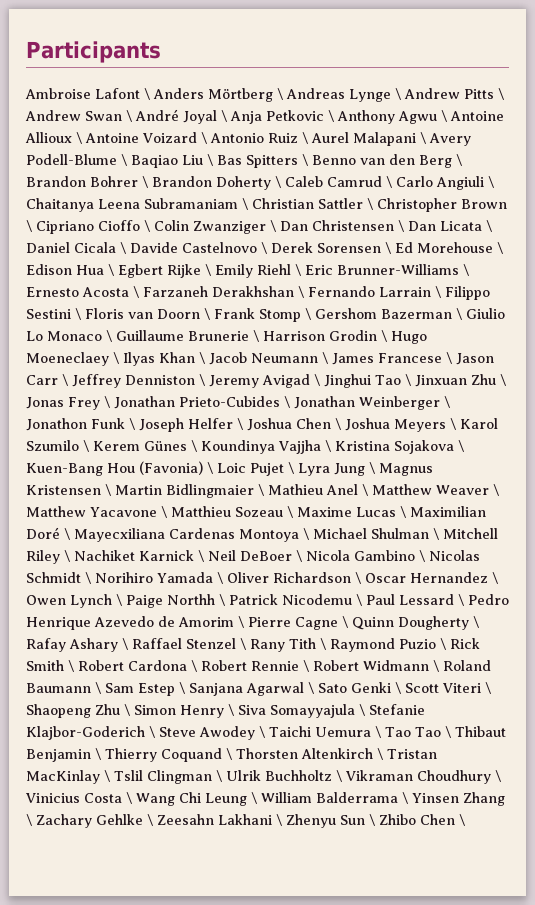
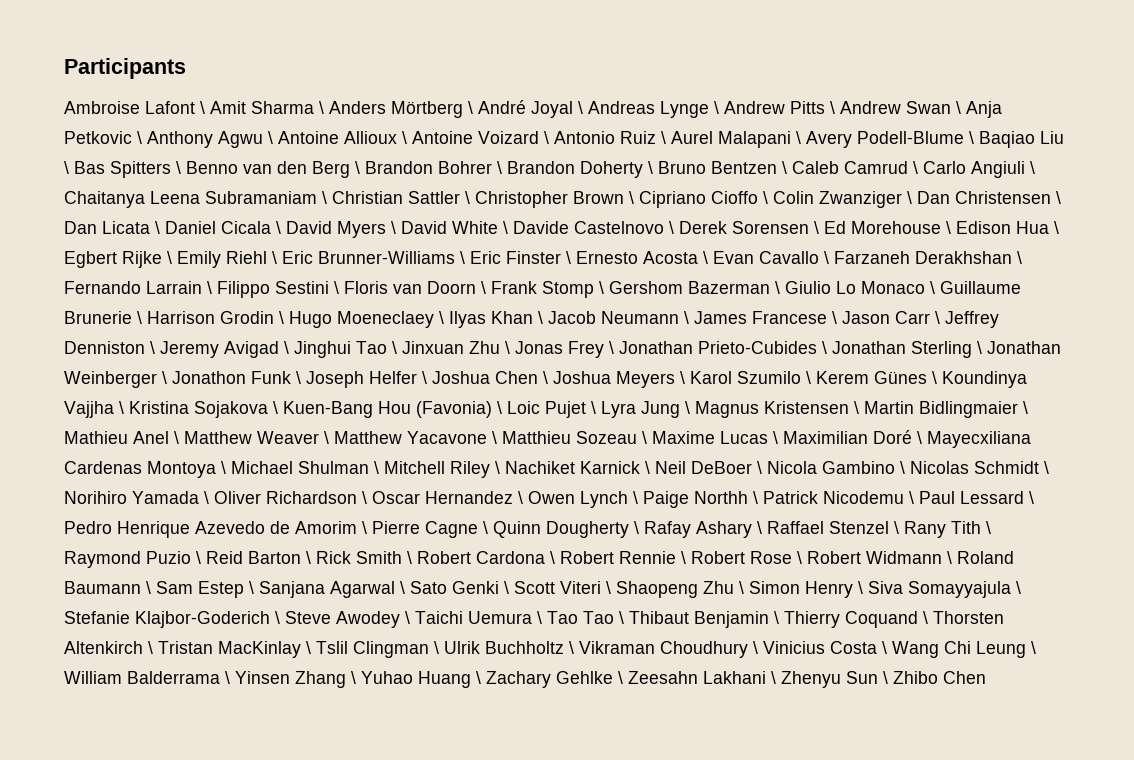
[153,88,273,102] Anders Mörtberg -> [210,100,573,118] Amit Sharma \ Anders Mörtberg \ André Joyal
[135,109,227,124] André Joyal \ -> (961, 107) none
(281, 182) none -> [658,161,787,174] Bruno Bentzen \
(126, 248) none -> [286,221,508,238] David Myers \ David White \
[26,287,129,297] Ernesto Acosta -> [470,251,819,264] Eric Finster \ Ernesto Acosta \ Evan Cavallo
(355, 402) none -> [911,341,1061,358] Sterling \ Jonathan
(446, 644) none -> [206,551,311,564] Reid Barton \
(359, 665) none -> [750,551,861,564] Rose \ Robert
(32, 820) none -> [361,671,481,688] Yuhao Huang \
[459,814,465,826] \ -> (986, 677) none

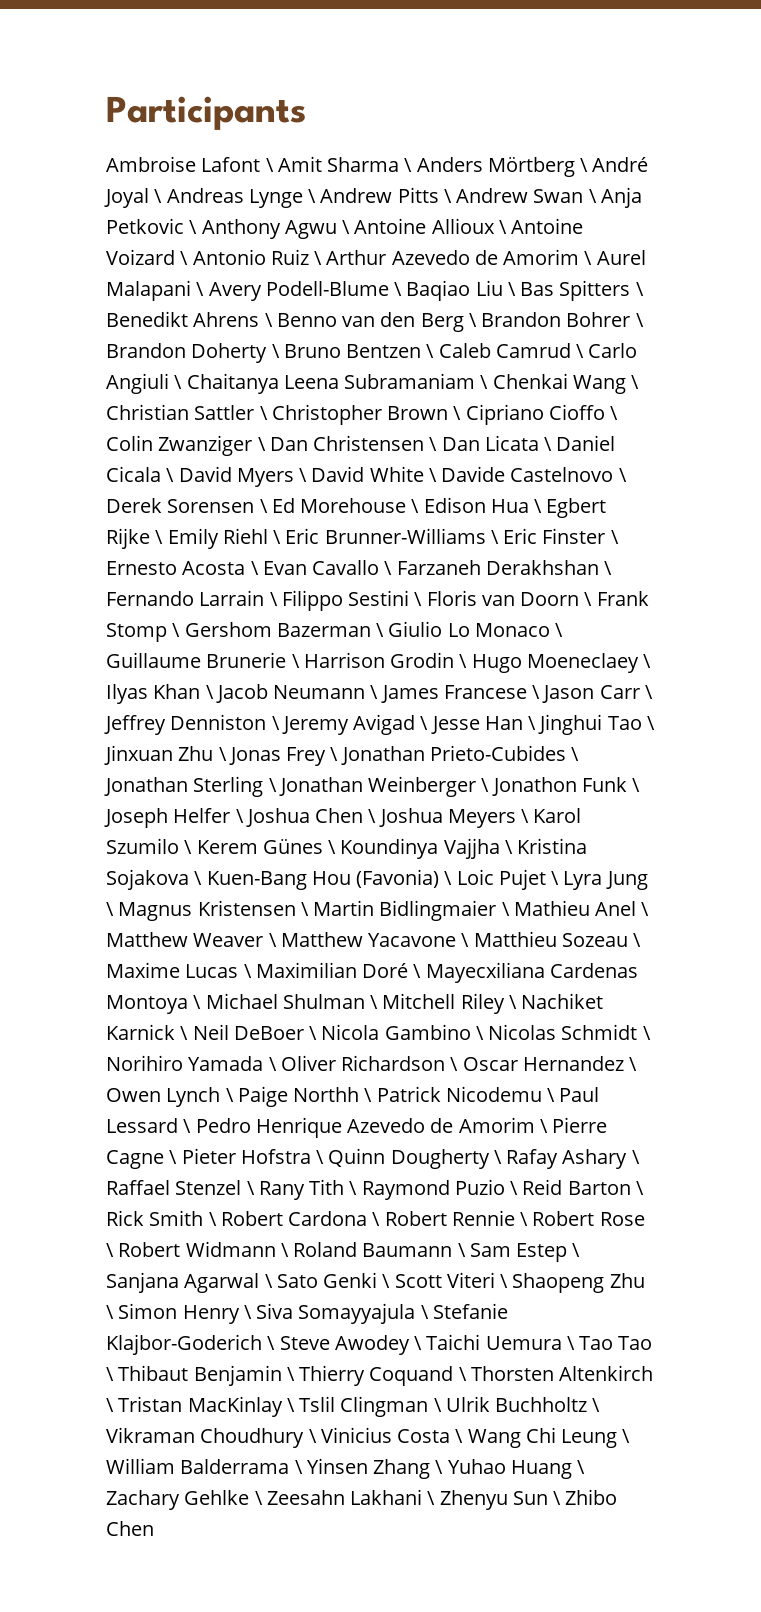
(666, 137) none -> [326,249,593,265] Arthur Azevedo de Amorim \
(181, 167) none -> [106,311,273,327] Benedikt Ahrens \
(327, 197) none -> [492,373,640,394] Chenkai Wang \
(289, 347) none -> [430,716,537,734] Jesse Han \
(488, 527) none -> [181,1148,325,1164] Pieter Hofstra \

